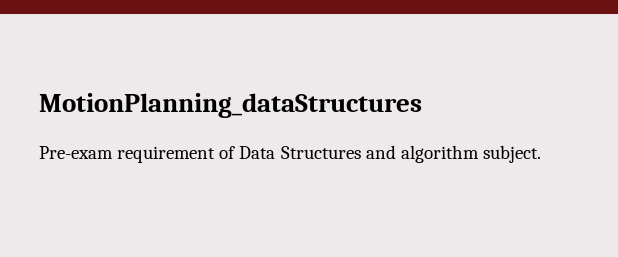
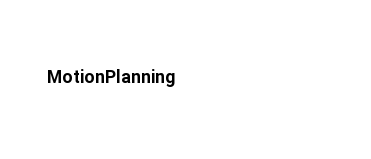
[39,93,422,118] [39,145,541,163] MotionPlanning_dataStructures // Pre-exam requirement of Data Structures and algorithm subject. -> [47,69,175,87] MotionPlanning

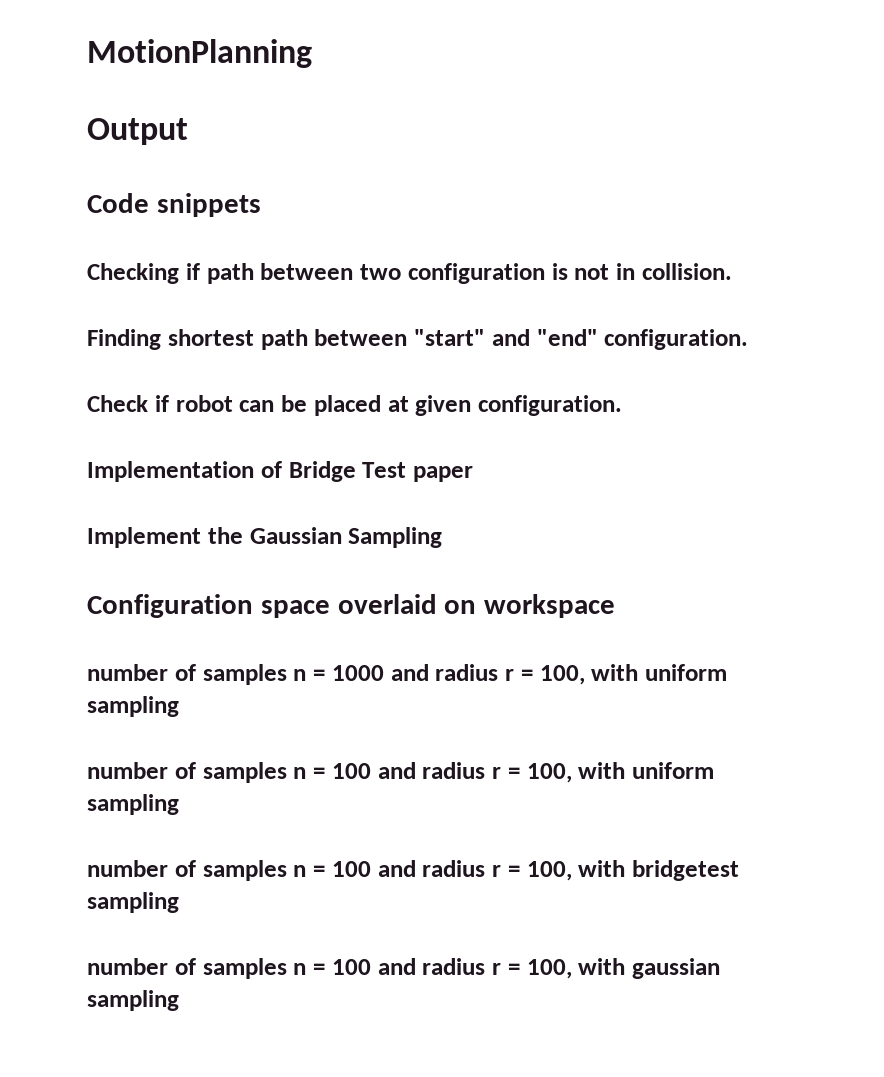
(175, 78) none -> [87,118,188,145] [87,193,261,217] [87,263,732,284] [87,329,749,350] [87,395,622,416] [87,461,473,482] [87,527,443,548] [87,594,616,618] [87,664,727,685] [87,696,179,717] [87,762,714,783] [87,794,179,815] [87,860,739,881] [87,892,179,913] [87,958,720,979] [87,990,179,1011] // Output // Code snippets // Checking if path between two configuration is not in collision. // Finding shortest path between "start" and "end" configuration. // Check if robot can be placed at given configuration. // Implementation of Bridge Test paper // Implement the Gaussian Sampling // Configuration space overlaid on workspace // number of samples n = 1000 and radius r = 100, with uniform sampling // number of samples n = 100 and radius r = 100, with uniform sampling // number of samples n = 100 and radius r = 100, with bridgetest sampling // number of samples n = 100 and radius r = 100, with gaussian sampling

